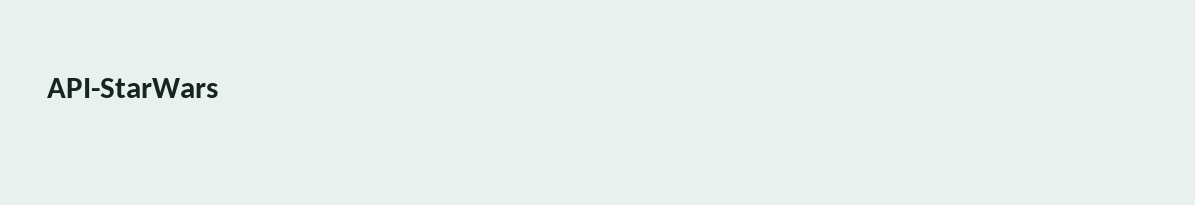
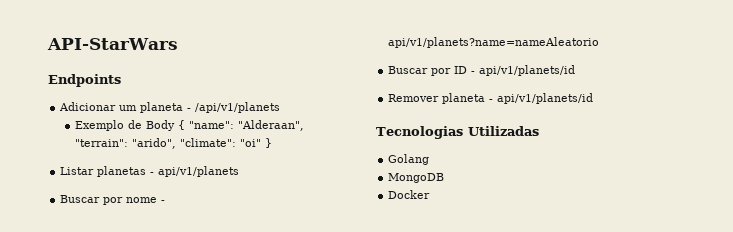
(218, 88) none -> [48,74,121,87] [59,102,281,113] [74,120,304,131] [74,138,272,149] [60,166,240,177] [60,195,166,205] [388,37,600,48] [388,65,576,76] [388,93,594,104] [376,126,539,139] [388,154,430,165] [388,173,445,183] [388,190,431,199] // Endpoints // Adicionar um planeta - /api/v1/planets // Exemplo de Body { "name": "Alderaan", "terrain": "arido", "climate": "oi" } // Listar planetas - api/v1/planets // Buscar por nome - api/v1/planets?name=nameAleatorio // Buscar por ID - api/v1/planets/id // Remover planeta - api/v1/planets/id // Tecnologias Utilizadas // Golang // MongoDB // Docker

